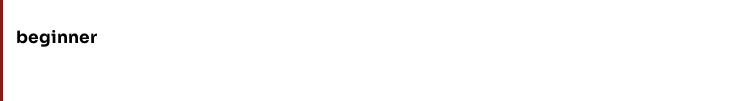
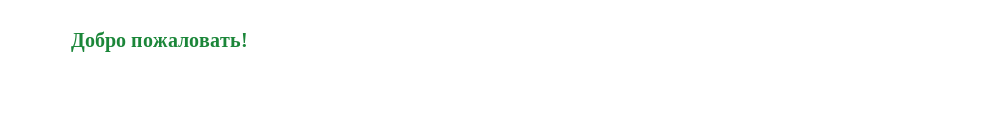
[16,29,97,47] beginner -> [71,31,249,52] Добро пожаловать!

